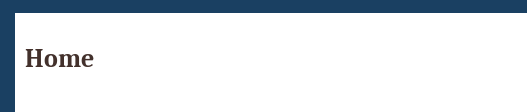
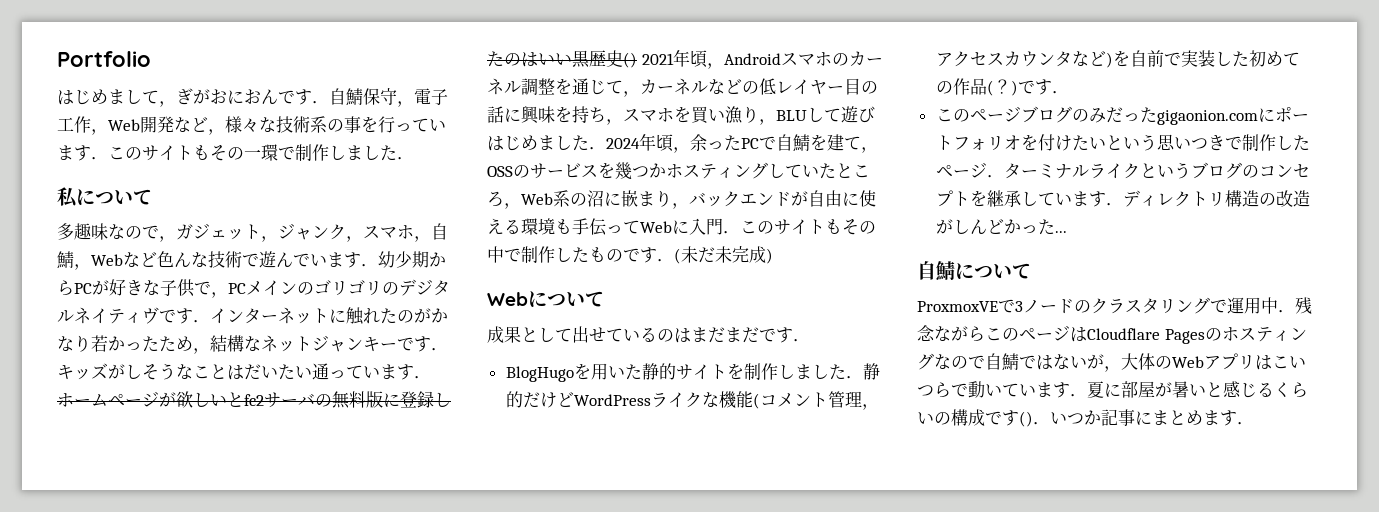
[25,49,94,67] Home -> [57,51,151,67] [57,88,448,107] [57,116,446,135] [57,144,414,161] [57,187,152,208] [57,223,448,242] [57,251,446,270] [57,279,450,298] [57,307,448,325] [57,335,448,354] [57,363,431,380] [57,391,451,409] [487,49,883,69] [487,78,878,97] [487,106,875,125] [487,133,878,153] [487,162,870,180] [487,190,876,209] [487,218,876,236] [487,246,773,264] [487,291,604,308] [487,326,810,343] [505,363,880,382] [505,391,879,410] [935,50,1300,68] [935,78,1069,96] [935,106,1309,125] [935,134,1310,151] [935,162,1310,179] [935,190,1310,207] [935,219,1067,235] [917,261,1031,281] [917,297,1312,314] [917,325,1307,344] [917,353,1306,372] [917,381,1308,398] [917,409,1254,427] Portfolio // はじめまして，ぎがおにおんです．自鯖保守，電子工作，Web開発など，様々な技術系の事を行っています．このサイトもその一環で制作しました． // 私について // 多趣味なので，ガジェット，ジャンク，スマホ，自鯖，Webなど色んな技術で遊んでいます．幼少期からPCが好きな子供で，PCメインのゴリゴリのデジタルネイティヴです．インターネットに触れたのがかなり若かったため，結構なネットジャンキーです．キッズがしそうなことはだいたい通っています．ホームページが欲しいとfc2サーバの無料版に登録したのはいい黒歴史() 2021年頃，Androidスマホのカーネル調整を通じて，カーネルなどの低レイヤー目の話に興味を持ち，スマホを買い漁り，BLUして遊びはじめました．2024年頃，余ったPCで自鯖を建て，OSSのサービスを幾つかホスティングしていたところ，Web系の沼に嵌まり，バックエンドが自由に使える環境も手伝ってWebに入門．このサイトもその中で制作したものです．(未だ未完成) // Webについて // 成果として出せているのはまだまだです． // BlogHugoを用いた静的サイトを制作しました．静的だけどWordPressライクな機能(コメント管理，アクセスカウンタなど)を自前で実装した初めての作品(？)です． // このページブログのみだったgigaonion.comにポートフォリオを付けたいという思いつきで制作したページ．ターミナルライクというブログのコンセプトを継承しています．ディレクトリ構造の改造がしんどかった... // 自鯖について // ProxmoxVEで3ノードのクラスタリングで運用中．残念ながらこのページはCloudflare Pagesのホスティングなので自鯖ではないが，大体のWebアプリはこいつらで動いています．夏に部屋が暑いと感じるくらいの構成です()．いつか記事にまとめます．

